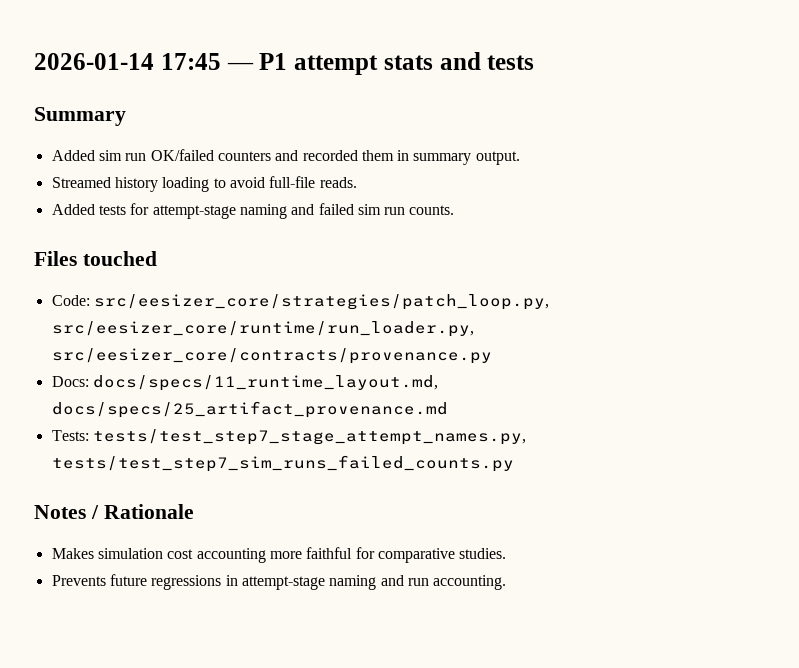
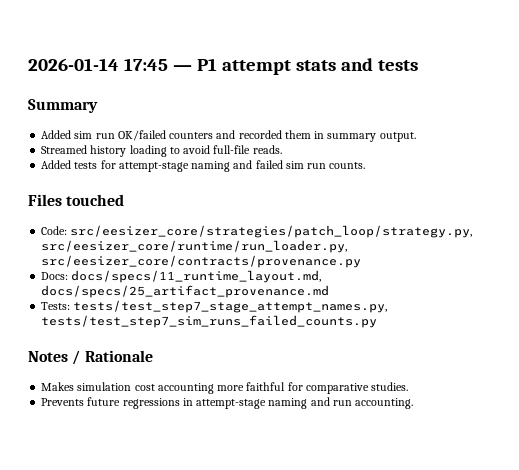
[93,294,549,310] src/eesizer_core/strategies/patch_loop.py, -> [70,225,473,238] src/eesizer_core/strategies/patch_loop/strategy.py,

